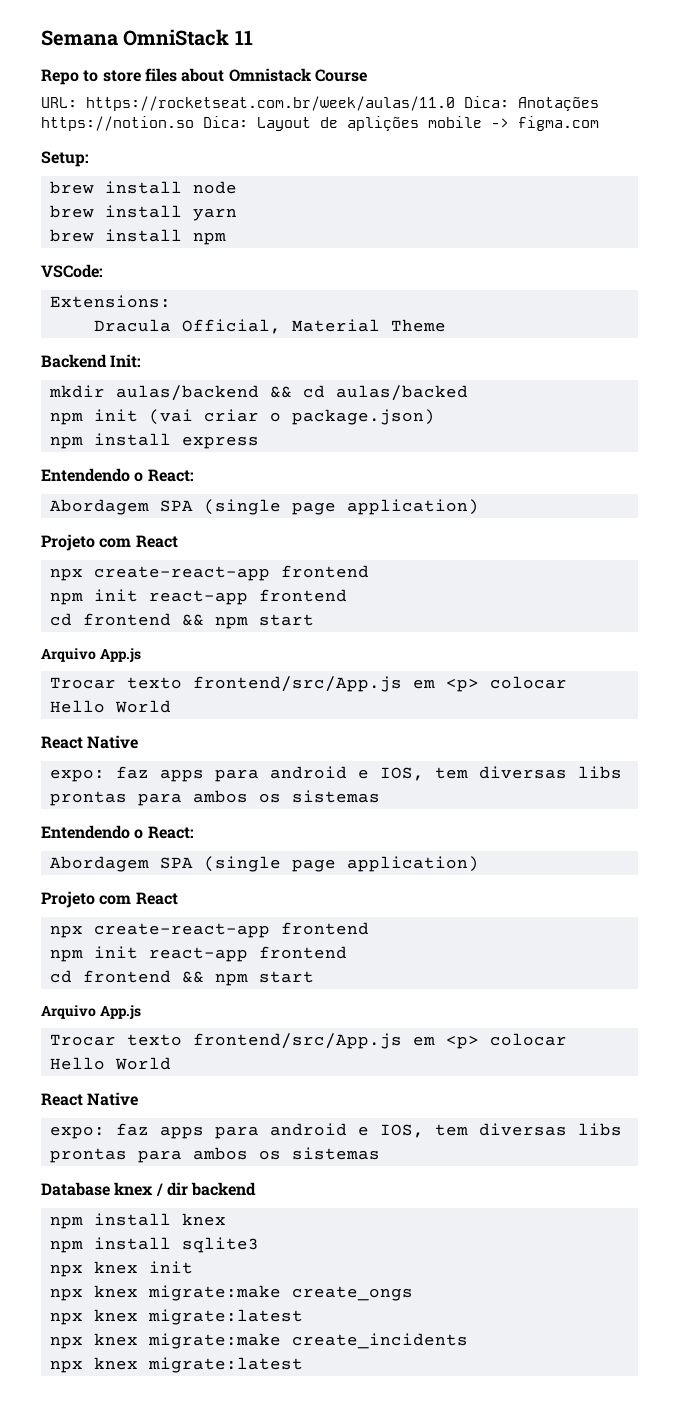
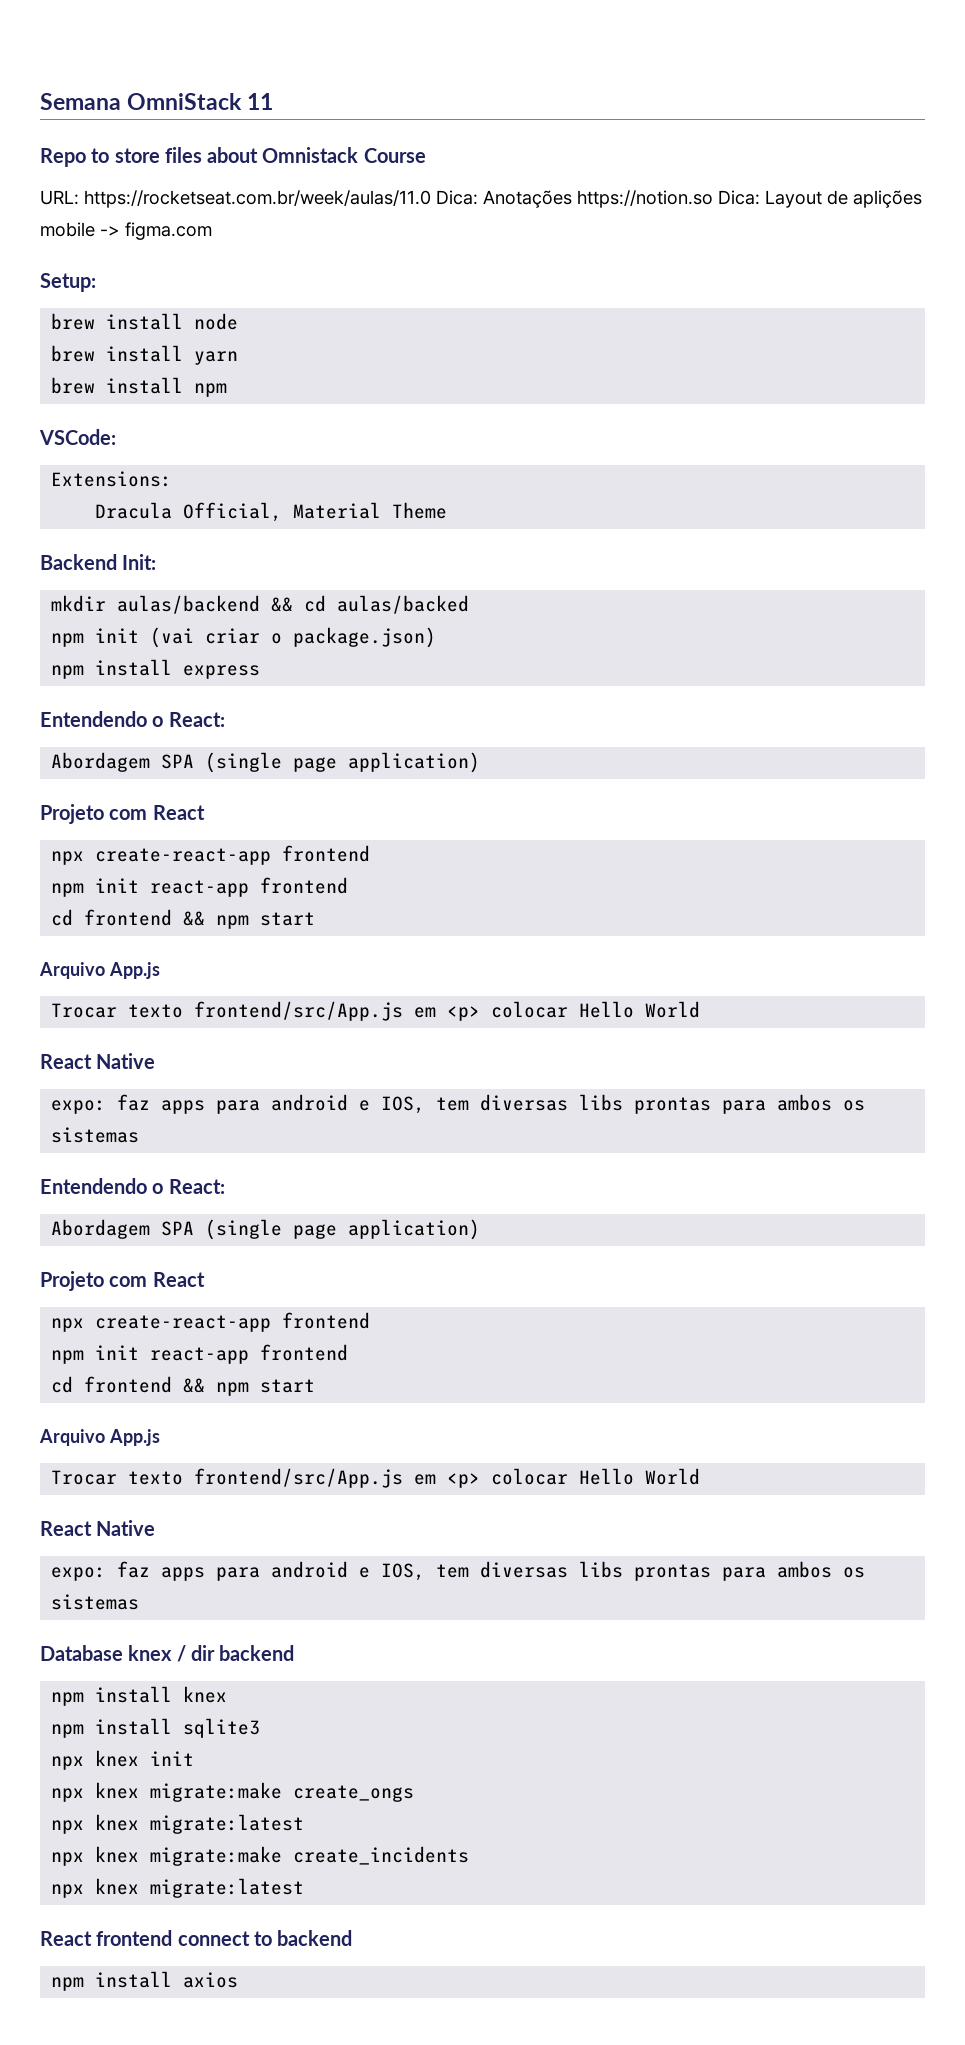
(303, 1365) none -> [40,1930,353,1946] [51,1971,239,1991] // React frontend connect to backend // npm install axios

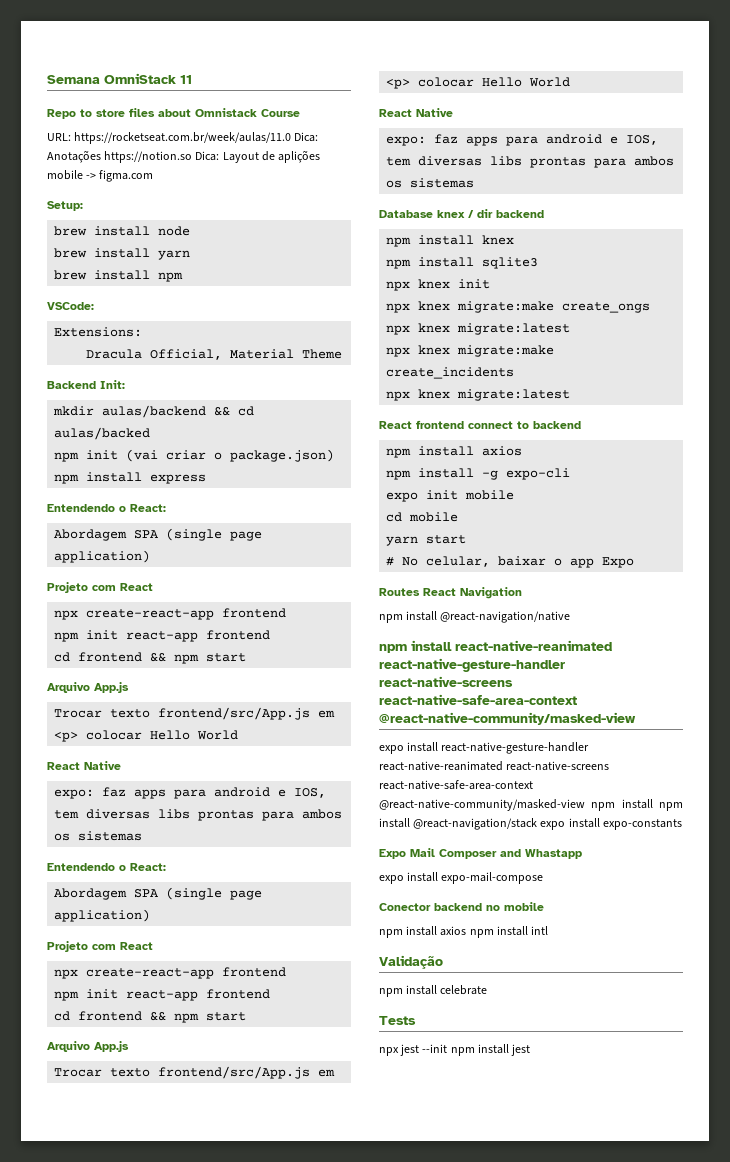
(239, 1980) none -> [386,468,571,480] [386,490,515,502] [386,512,459,522] [386,535,467,546] [386,556,635,568] [379,587,522,599] [379,611,571,623] [379,640,612,653] [379,658,565,672] [379,676,513,687] [379,694,577,705] [379,712,636,725] [379,742,590,754] [379,761,610,771] [379,780,533,790] [379,799,683,811] [379,818,682,830] [379,848,582,859] [379,872,544,884] [379,902,544,911] [379,926,549,938] [379,955,443,969] [379,985,488,997] [379,1016,416,1025] [379,1044,531,1056] // npm install -g expo-cli // expo init mobile // cd mobile // yarn start // # No celular, baixar o app Expo // Routes React Navigation // npm install @react-navigation/native // npm install react-native-reanimated react-native-gesture-handler react-native-screens react-native-safe-area-context @react-native-community/masked-view // expo install react-native-gesture-handler react-native-reanimated react-native-screens react-native-safe-area-context @react-native-community/masked-view npm install npm install @react-navigation/stack expo install expo-constants // Expo Mail Composer and Whastapp // expo install expo-mail-compose // Conector backend no mobile // npm install axios npm install intl // Validação // npm install celebrate // Tests // npx jest --init npm install jest

